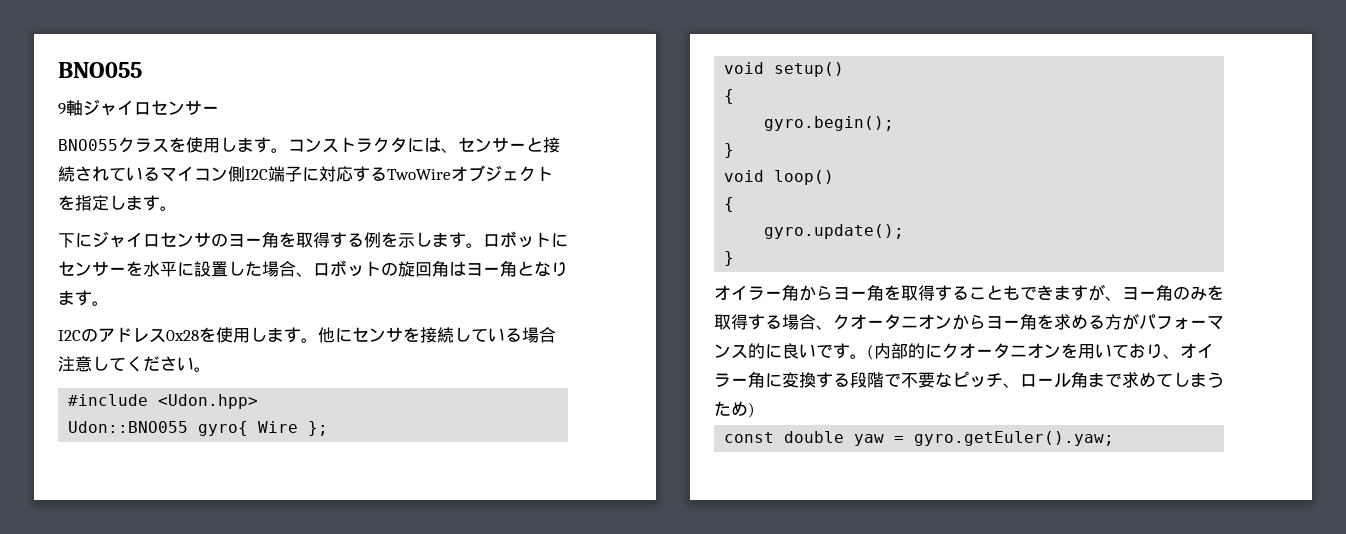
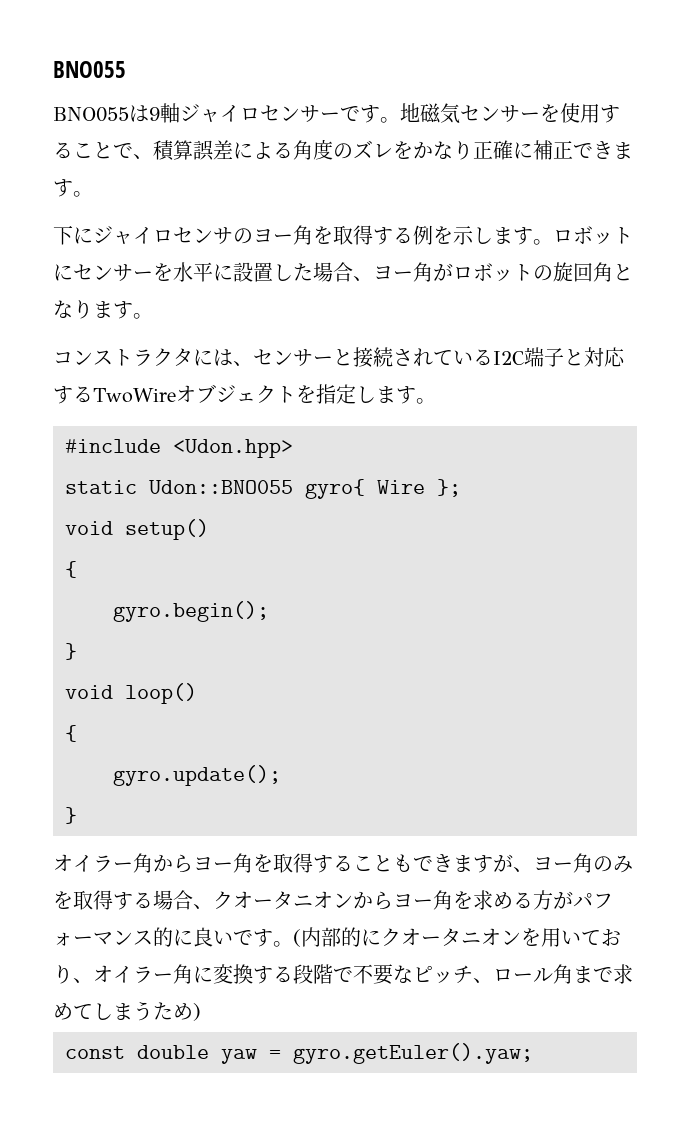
(142, 70) none -> [53,105,149,122] BNO055は
[58,137,560,153] [58,165,553,182] [58,195,126,211] // BNO055クラスを使用します。コンストラクタには、センサーと接続されているマイコン側I2C端子に対応するTwoWireオブジェクトを指定し -> [340,103,620,124] [53,139,613,161] です。地磁気センサーを使用することで、積算誤差による角度のズレをかなり正確に補正でき
(313, 274) none -> [373,262,453,282] ヨー角が
[449,260,517,277] はヨー角 -> (613, 272) none
[58,327,556,343] [58,356,194,372] I2Cのアドレス0x28を使用します。他にセンサを接続している場合注意してください -> [53,347,625,368] [53,384,416,404] コンストラクタには、センサーと接続されているI2C端子と対応するTwoWireオブジェクトを指定します
(259, 401) none -> [65,480,137,494] static

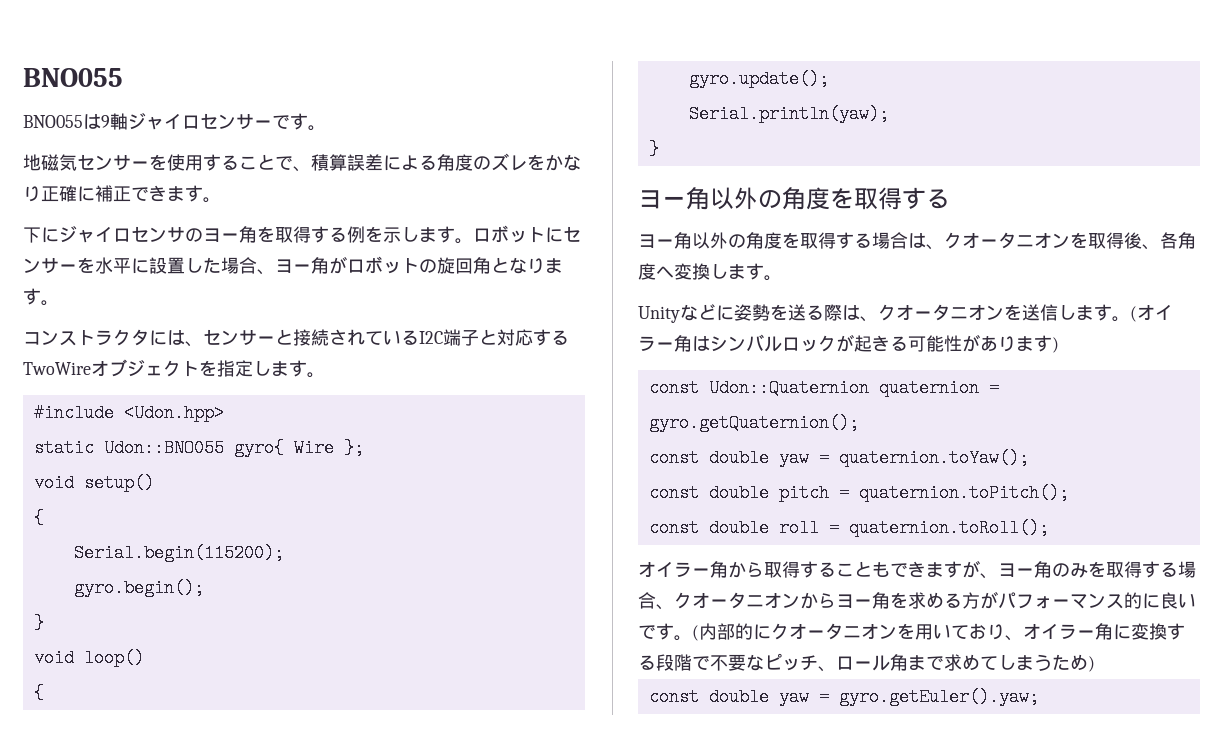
(400, 120) none -> (326, 128) //
(77, 569) none -> [73,544,284,562] // Serial.begin(115200);
[65,807,77,824] // } -> [688,105,889,123] [648,140,659,158] [638,187,950,210] [638,232,1196,250] [638,263,782,281] [638,304,1173,323] [638,334,1059,353] [648,379,999,397] [648,414,859,432] [648,449,1029,467] [648,484,1069,502] [648,519,1049,537] // Serial.println(yaw); // } // ヨー角以外の角度を取得する // ヨー角以外の角度を取得する場合は、クオータニオンを取得後、各角度へ変換します。 // Unityなどに姿勢を送る際は、クオータニオンを送信します。(オイラー角はシンバルロックが起きる可能性があります) // const Udon::Quaternion quaternion = gyro.getQuaternion(); // const double yaw = quaternion.toYaw(); // const double pitch = quaternion.toPitch(); // const double roll = quaternion.toRoll();
[193,853,273,873] ヨー角を -> (764, 569) none

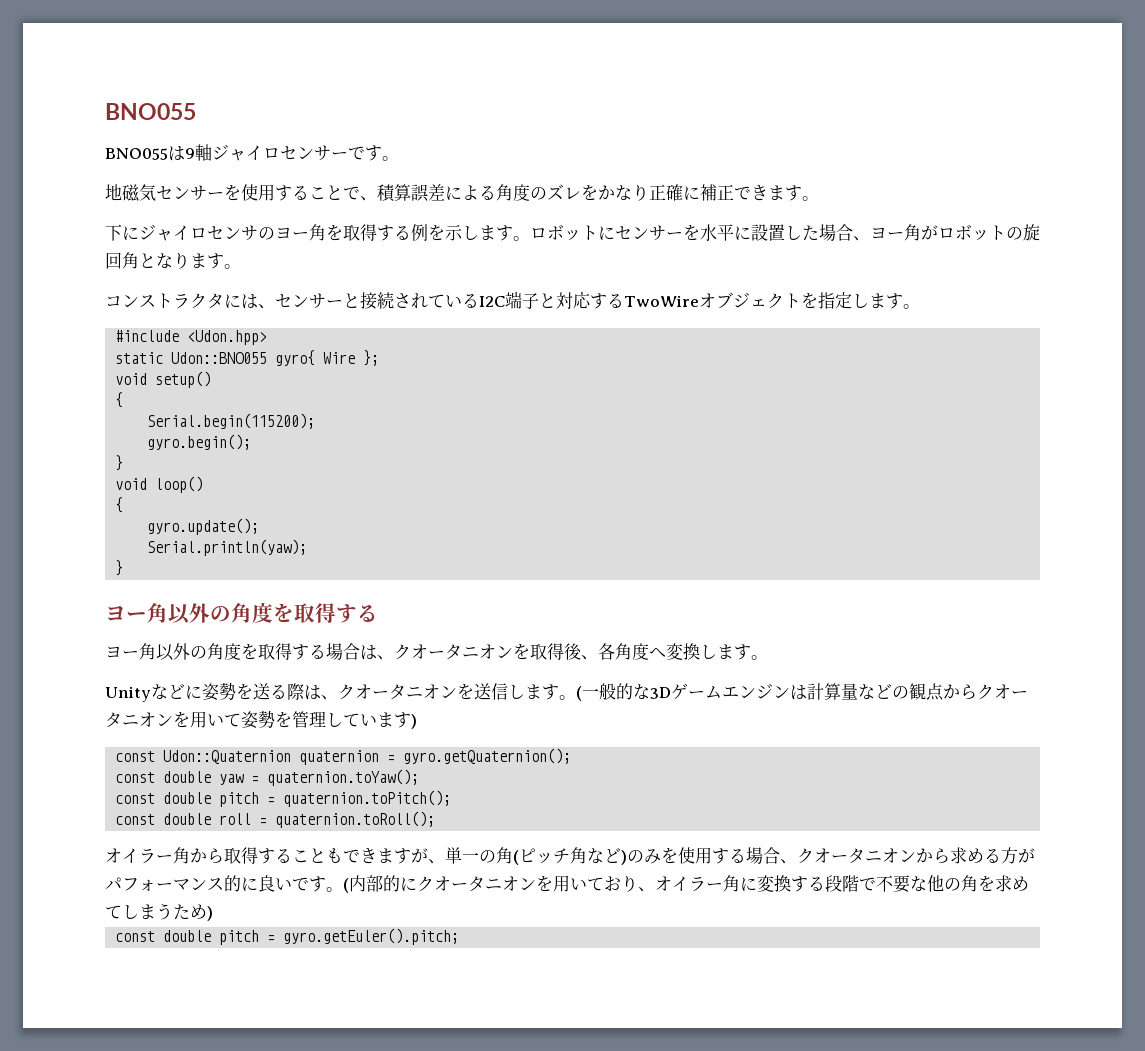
[1137,304,1173,320] [638,334,1016,352] オイラー角はシンバルロックが起きる可能性があり -> [582,683,1028,701] [105,710,377,729] 一般的な3Dゲームエンジンは計算量などの観点からクオータニオンを用いて姿勢を管理してい
[998,561,1142,578] ヨー角のみを取得 -> [445,847,712,865] 単一の角(ピッチ角など)のみを使用
[836,592,908,609] ヨー角を -> (950, 856) none
[764,653,944,672] ピッチ、ロール角まで -> [927,875,995,892] 他の角を
[778,688,1039,706] yaw = gyro.getEuler().yaw; -> [219,928,460,945] pitch = gyro.getEuler().pitch;

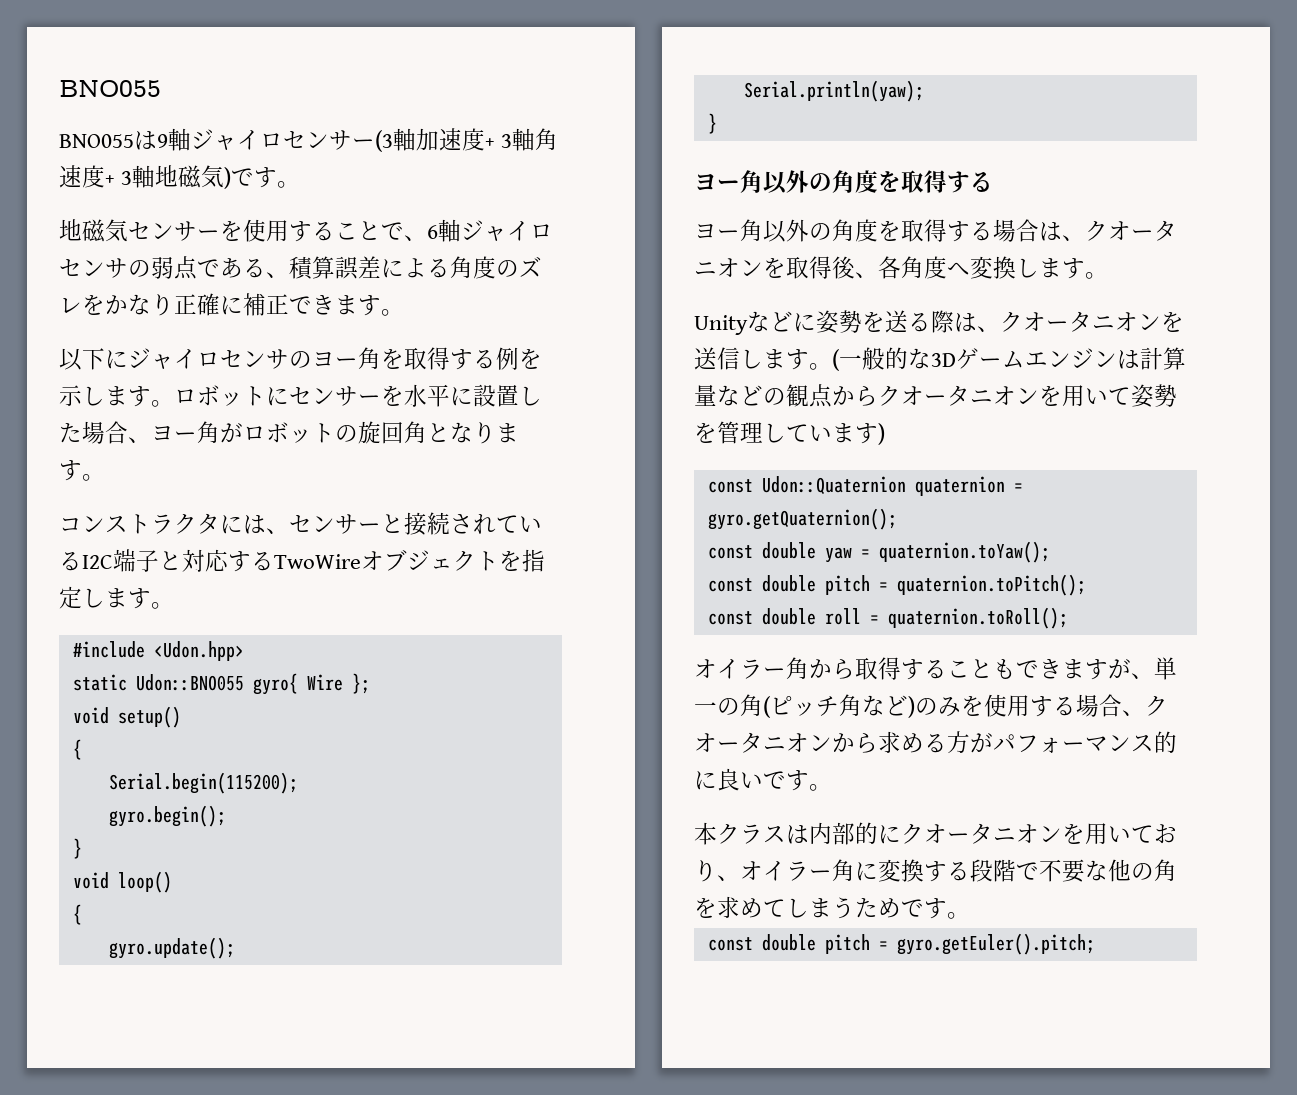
(348, 155) none -> [375,128,559,152] [59,165,232,189] (3軸加速度+ 3軸角速度+ 3軸地磁気)
(377, 198) none -> [427,219,553,242] [59,256,289,280] 6軸ジャイロセンサの弱点である、
(819, 198) none -> [59,348,82,371] 以
[343,878,349,893] ( -> [694,822,809,845] // 本クラスは
[207,906,213,921] ) -> [901,898,970,919] です。

